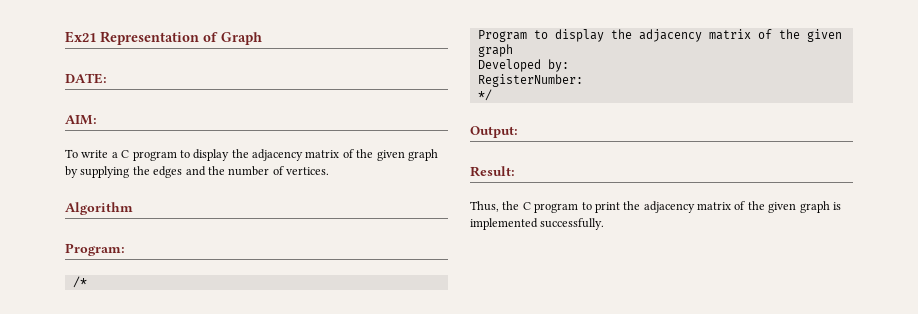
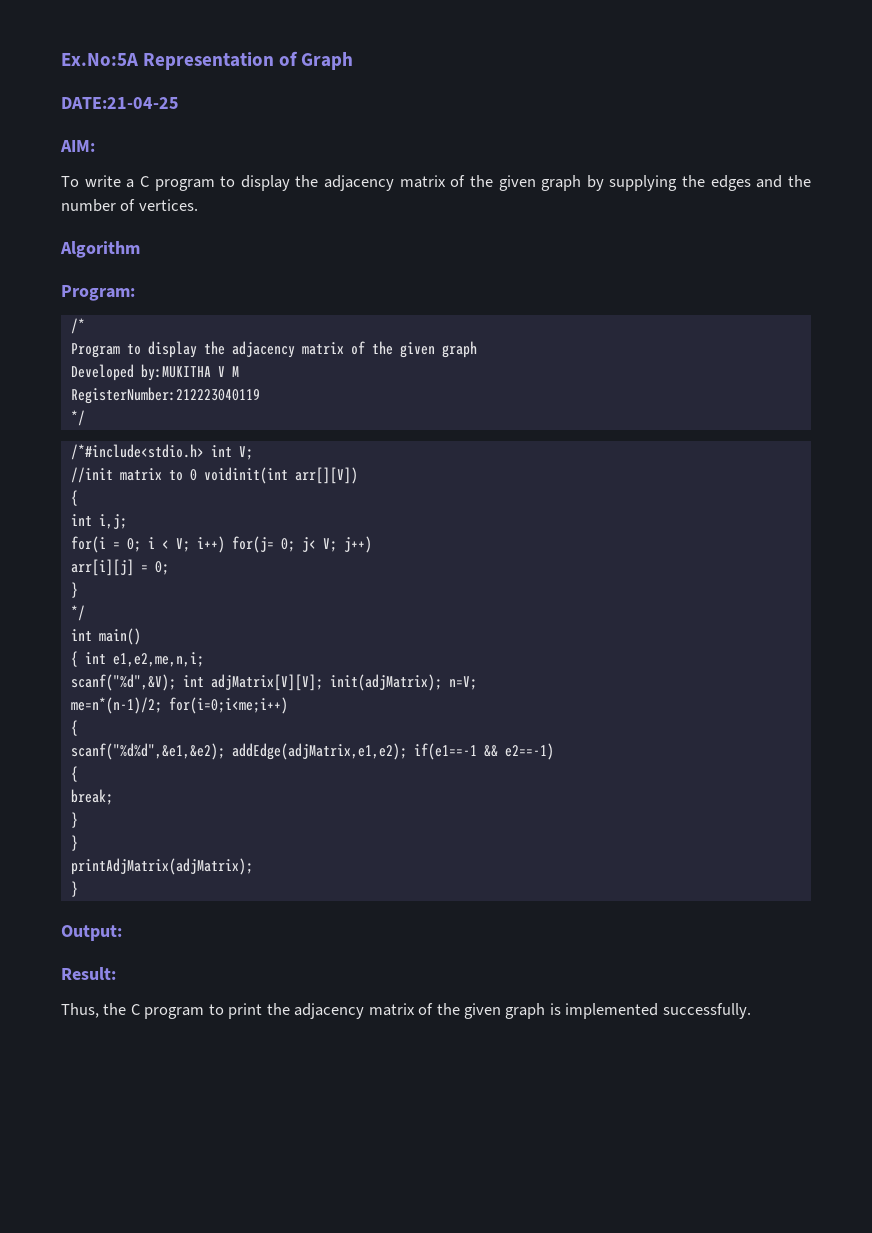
[65,31,96,43] Ex21 -> [61,53,138,66] Ex.No:5A
[65,73,107,84] DATE: -> [61,97,179,109] DATE:21-04-25
[547,59,569,72] [477,74,583,87] [477,89,492,101] by: // RegisterNumber: // */ -> [140,364,239,381] [70,387,260,404] [70,410,85,426] [70,444,253,460] [70,467,358,484] [70,490,78,506] [70,514,127,529] [70,536,372,553] [70,559,169,576] [70,582,78,598] [70,605,85,621] [70,628,141,645] [70,651,204,667] [70,674,477,691] [70,697,288,714] [70,720,78,736] [70,743,554,760] [70,766,78,782] [70,789,113,805] [70,812,78,828] [70,835,78,851] [70,858,253,875] [70,881,78,897] by:MUKITHA V M // RegisterNumber:212223040119 // */ // /*#include<stdio.h> int V; // //init matrix to 0 voidinit(int arr[][V]) // { // int i,j; // for(i = 0; i < V; i++) for(j= 0; j< V; j++) // arr[i][j] = 0; // } // */ // int main() // { int e1,e2,me,n,i; // scanf("%d",&V); int adjMatrix[V][V]; init(adjMatrix); n=V; // me=n*(n-1)/2; for(i=0;i<me;i++) // { // scanf("%d%d",&e1,&e2); addEdge(adjMatrix,e1,e2); if(e1==-1 && e2==-1) // { // break; // } // } // printAdjMatrix(adjMatrix); // }

